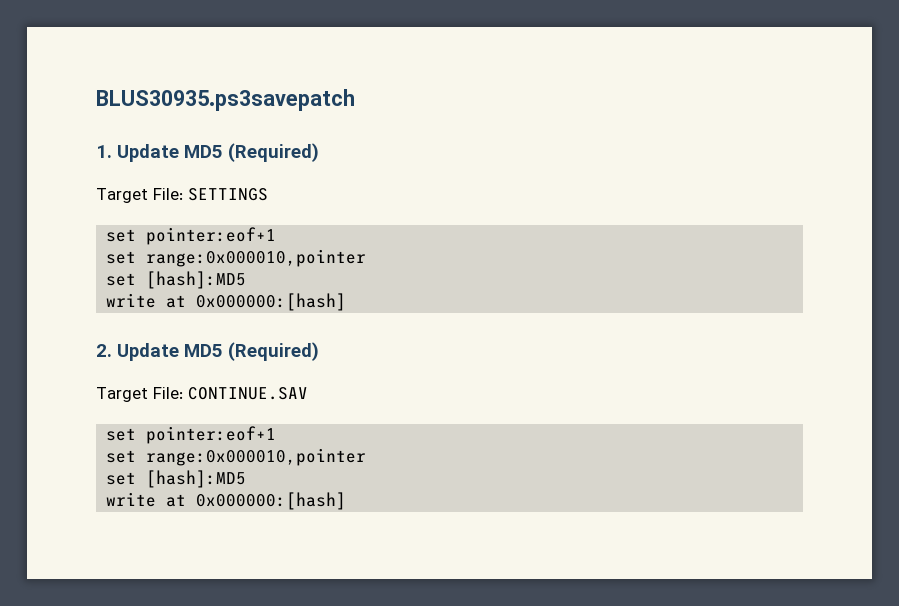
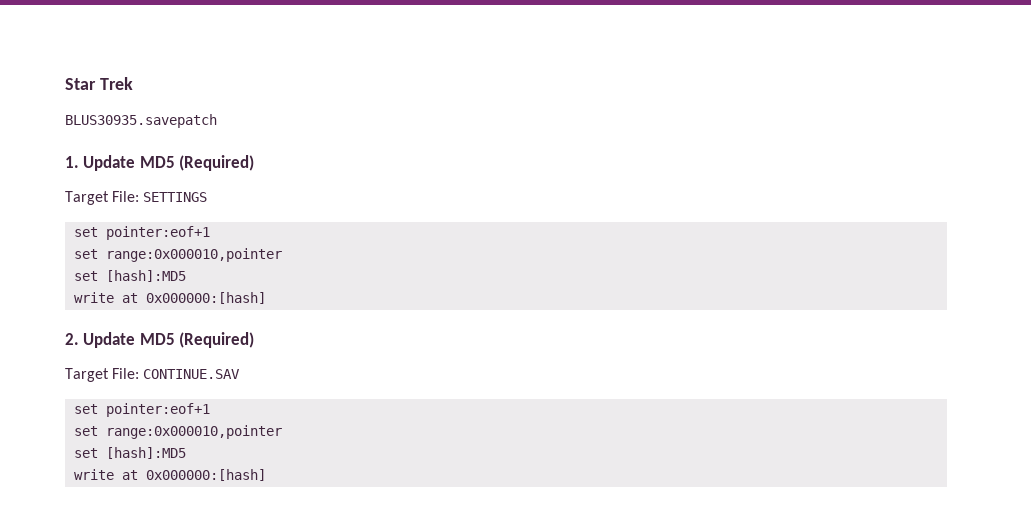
[96,89,355,111] BLUS30935.ps3savepatch -> [65,77,133,90] [65,114,217,128] Star Trek // BLUS30935.savepatch

